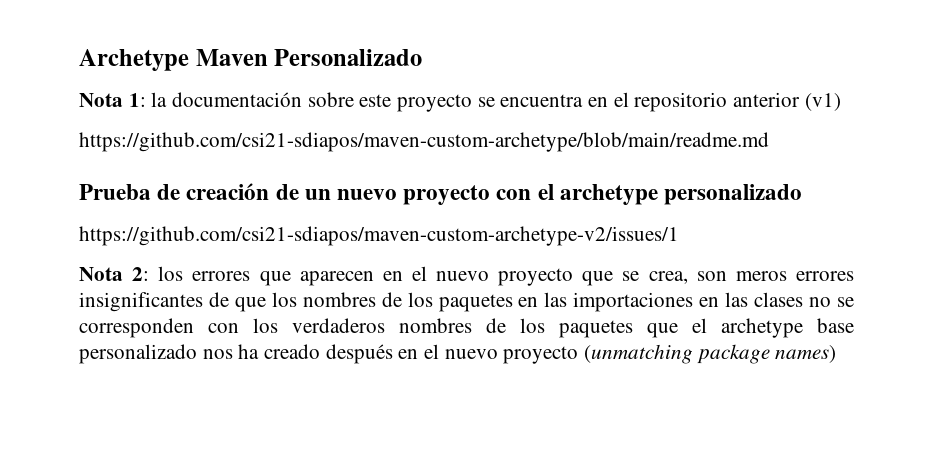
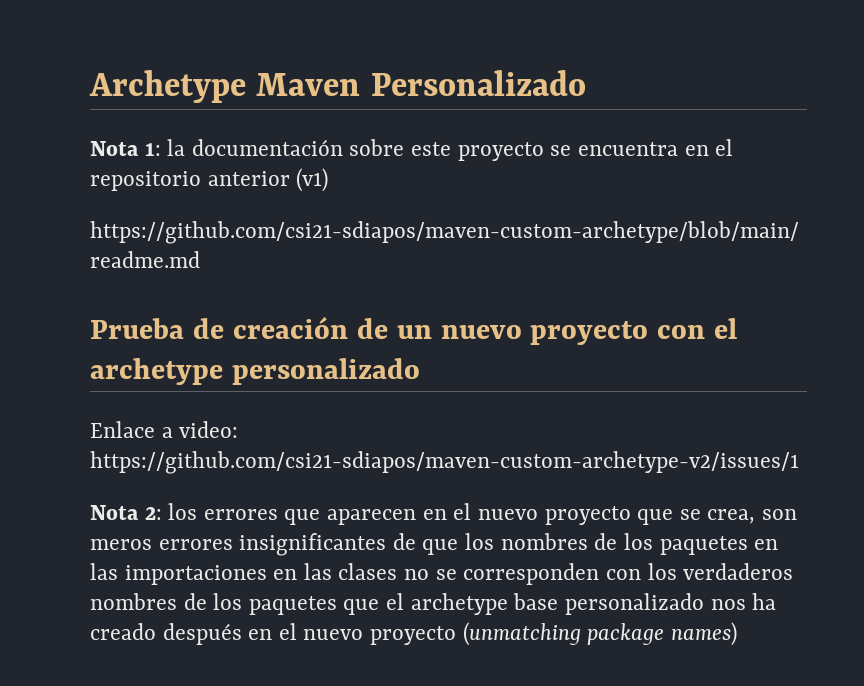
(803, 194) none -> [90,421,239,438] Enlace a video:

